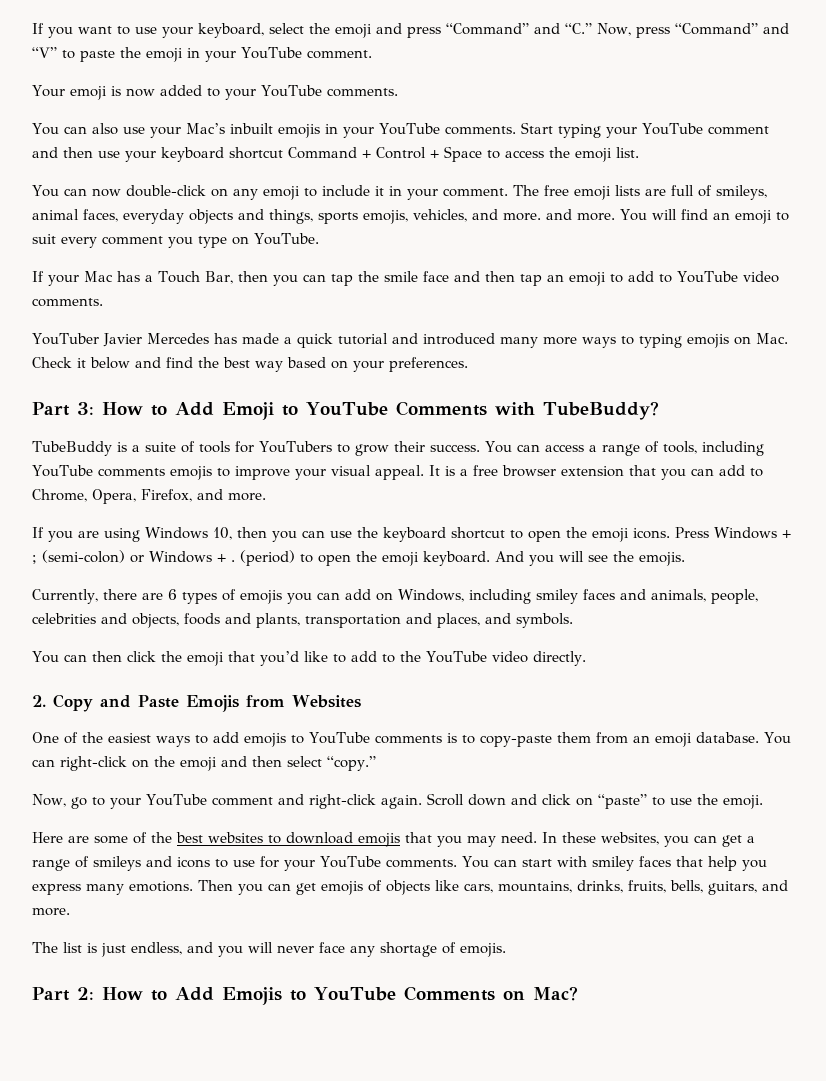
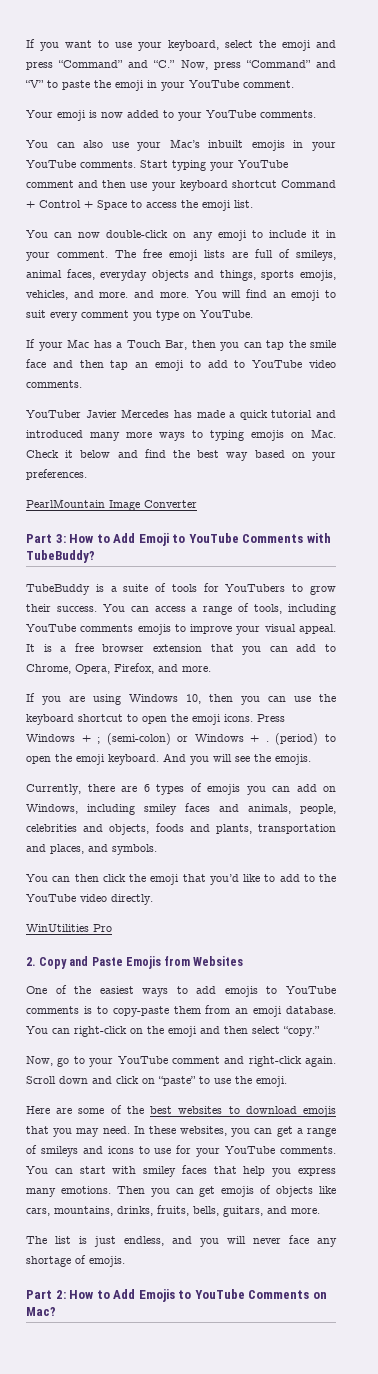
(468, 364) none -> [26,499,197,511] // PearlMountain Image Converter
(586, 658) none -> [26,924,112,932] // WinUtilities Pro

